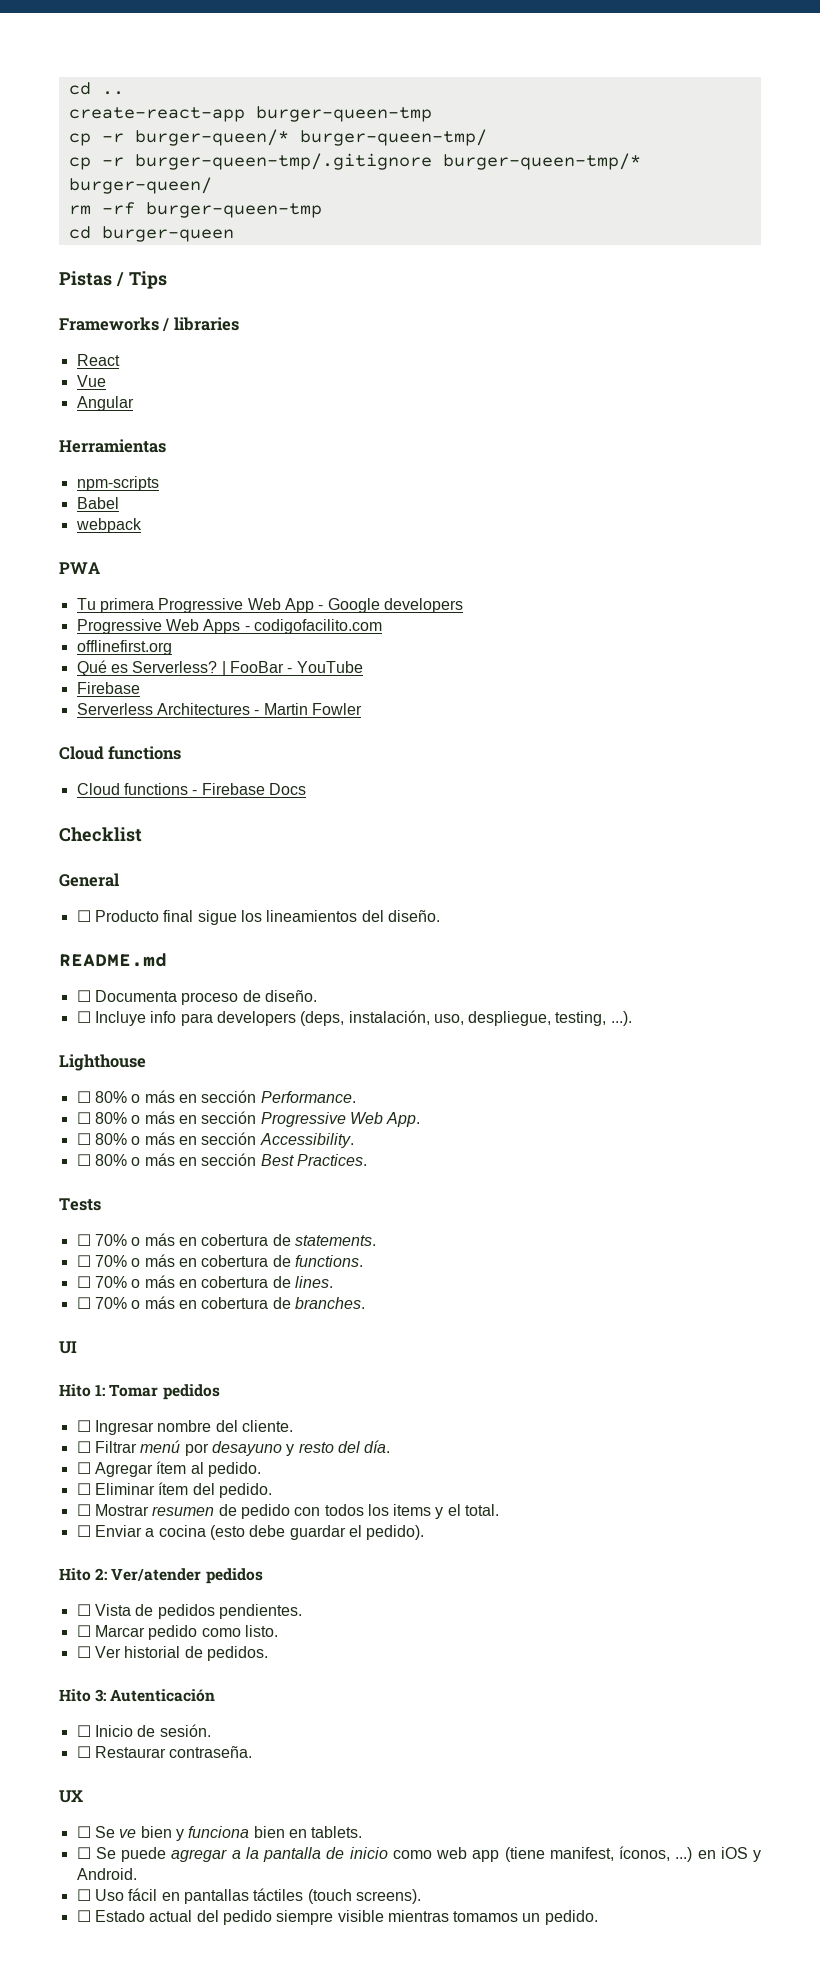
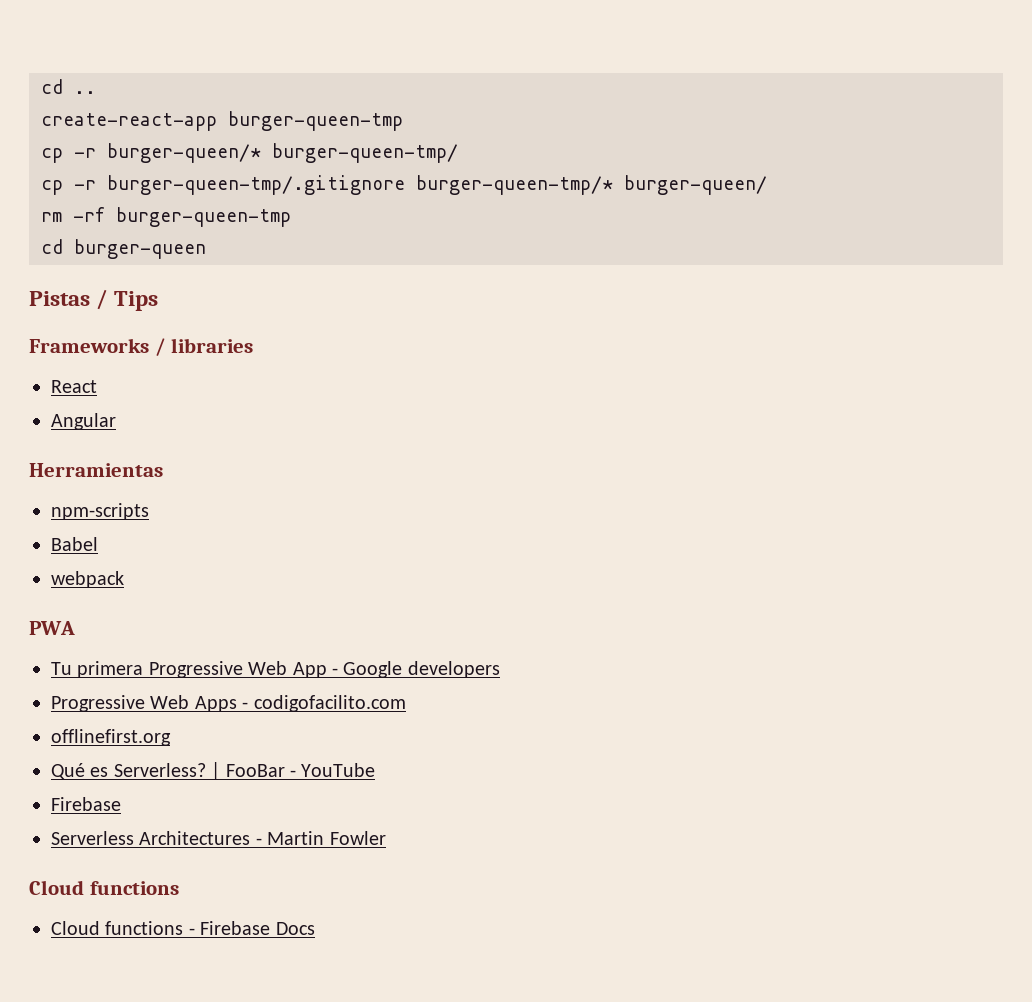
[76,375,106,387] // Vue -> (97, 386) none
[59,827,142,842] [59,873,119,887] [76,910,440,925] [59,953,167,967] [76,990,317,1005] [76,1010,632,1026] [59,1054,146,1071] [76,1090,356,1103] [76,1111,421,1127] [76,1132,354,1148] [76,1153,367,1166] [59,1198,101,1211] [76,1233,376,1246] [76,1254,363,1267] [76,1275,333,1288] [76,1296,365,1309] [59,1341,77,1354] [59,1384,220,1400] [76,1420,293,1435] [76,1440,391,1456] [76,1461,261,1477] [76,1482,272,1498] [76,1504,500,1519] [76,1525,425,1540] [59,1568,263,1584] [76,1604,302,1619] [76,1625,278,1640] [76,1646,268,1661] [59,1689,216,1702] [76,1724,211,1737] [76,1746,253,1758] [59,1790,83,1803] [76,1826,363,1841] [76,1846,761,1862] [76,1868,137,1880] [76,1888,421,1904] [76,1910,598,1925] // Checklist // General // ☐ Producto final sigue los lineamientos del diseño. // README.md // ☐ Documenta proceso de diseño. // ☐ Incluye info para developers (deps, instalación, uso, despliegue, testing, ...). // Lighthouse // ☐ 80% o más en sección Performance. // ☐ 80% o más en sección Progressive Web App. // ☐ 80% o más en sección Accessibility. // ☐ 80% o más en sección Best Practices. // Tests // ☐ 70% o más en cobertura de statements. // ☐ 70% o más en cobertura de functions. // ☐ 70% o más en cobertura de lines. // ☐ 70% o más en cobertura de branches. // UI // Hito 1: Tomar pedidos // ☐ Ingresar nombre del cliente. // ☐ Filtrar menú por desayuno y resto del día. // ☐ Agregar ítem al pedido. // ☐ Eliminar ítem del pedido. // ☐ Mostrar resumen de pedido con todos los items y el total. // ☐ Enviar a cocina (esto debe guardar el pedido). // Hito 2: Ver/atender pedidos // ☐ Vista de pedidos pendientes. // ☐ Marcar pedido como listo. // ☐ Ver historial de pedidos. // Hito 3: Autenticación // ☐ Inicio de sesión. // ☐ Restaurar contraseña. // UX // ☐ Se ve bien y funciona bien en tablets. // ☐ Se puede agregar a la pantalla de inicio como web app (tiene manifest, íconos, ...) en iOS y Android. // ☐ Uso fácil en pantallas táctiles (touch screens). // ☐ Estado actual del pedido siempre visible mientras tomamos un pedido. -> (315, 928) none

